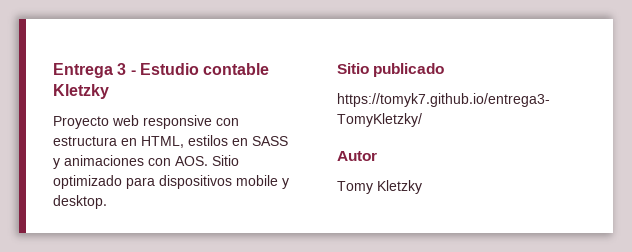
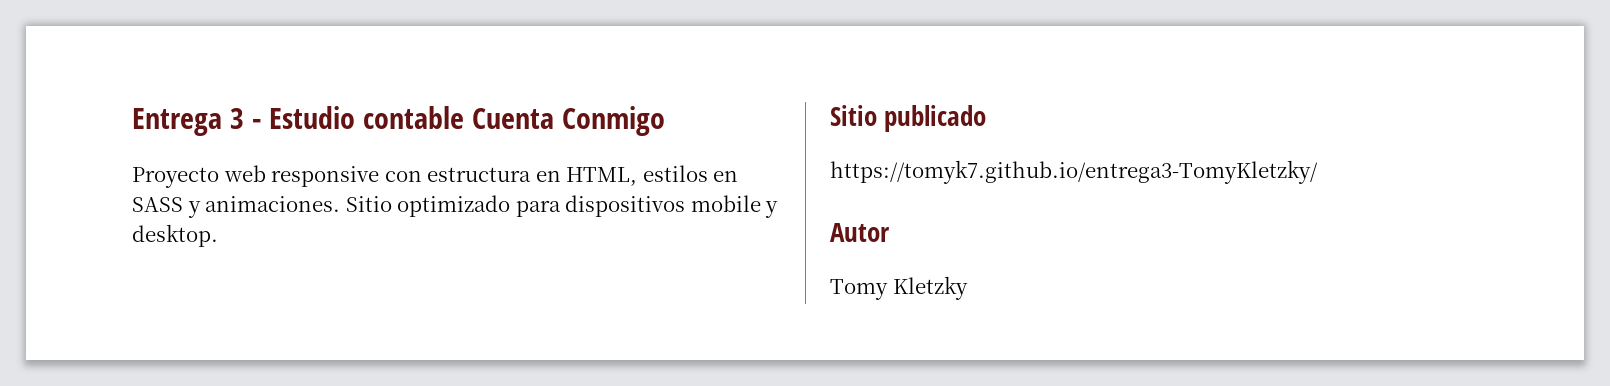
[53,84,109,99] Kletzky -> [471,106,665,136] Cuenta Conmigo
[64,155,208,166] animaciones con AOS. -> [205,196,341,212] animaciones.

